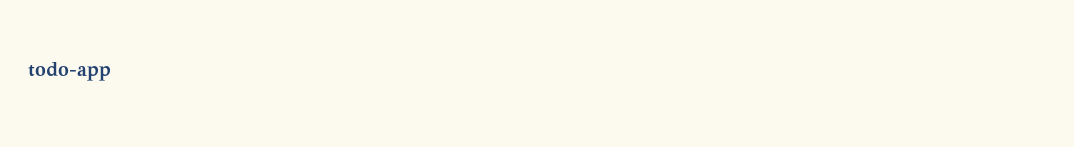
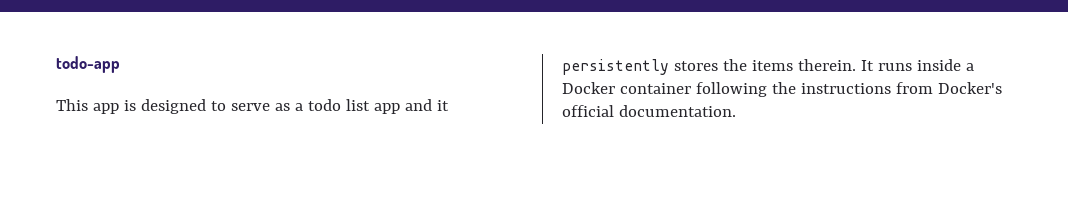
(111, 71) none -> [56,99,449,114] [562,59,974,75] [562,82,1002,97] [562,105,736,117] // This app is designed to serve as a todo list app and it persistently stores the items therein. It runs inside a Docker container following the instructions from Docker's official documentation.

